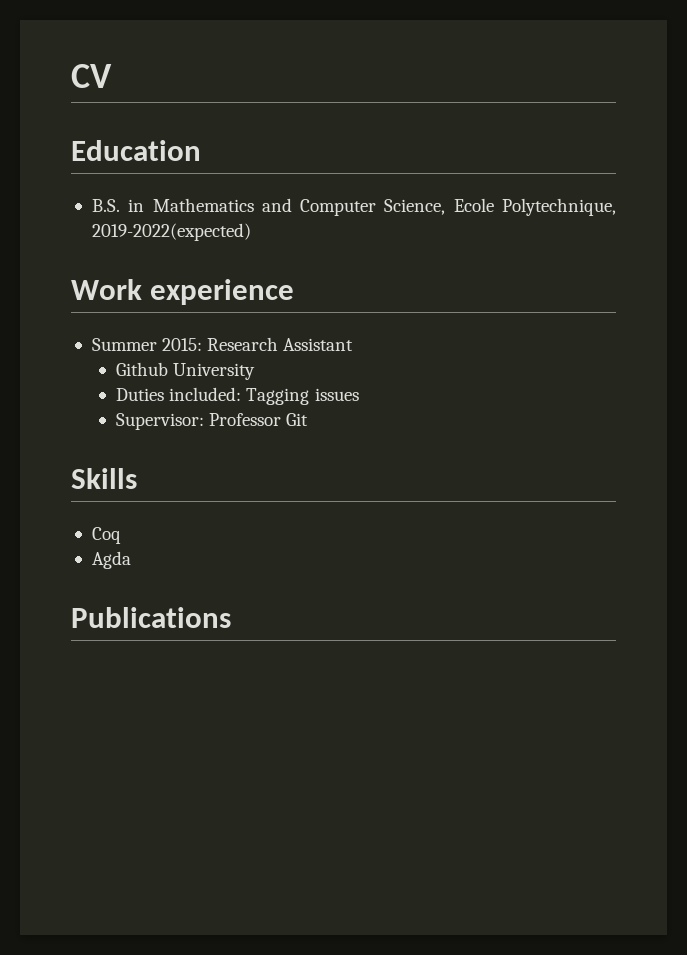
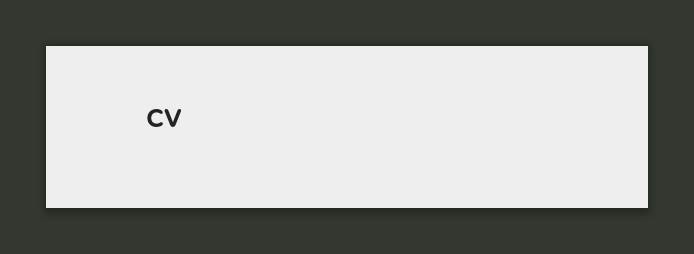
[71,140,201,161] [91,198,616,216] [91,223,251,241] [71,279,295,305] [91,337,354,351] [116,362,256,380] [116,387,359,405] [116,413,309,430] [71,468,137,489] [91,527,121,544] [91,551,131,569] [71,607,231,628] // Education // B.S. in Mathematics and Computer Science, Ecole Polytechnique, 2019-2022(expected) // Work experience // Summer 2015: Research Assistant // Github University // Duties included: Tagging issues // Supervisor: Professor Git // Skills // Coq // Agda // Publications -> (182, 118) none

